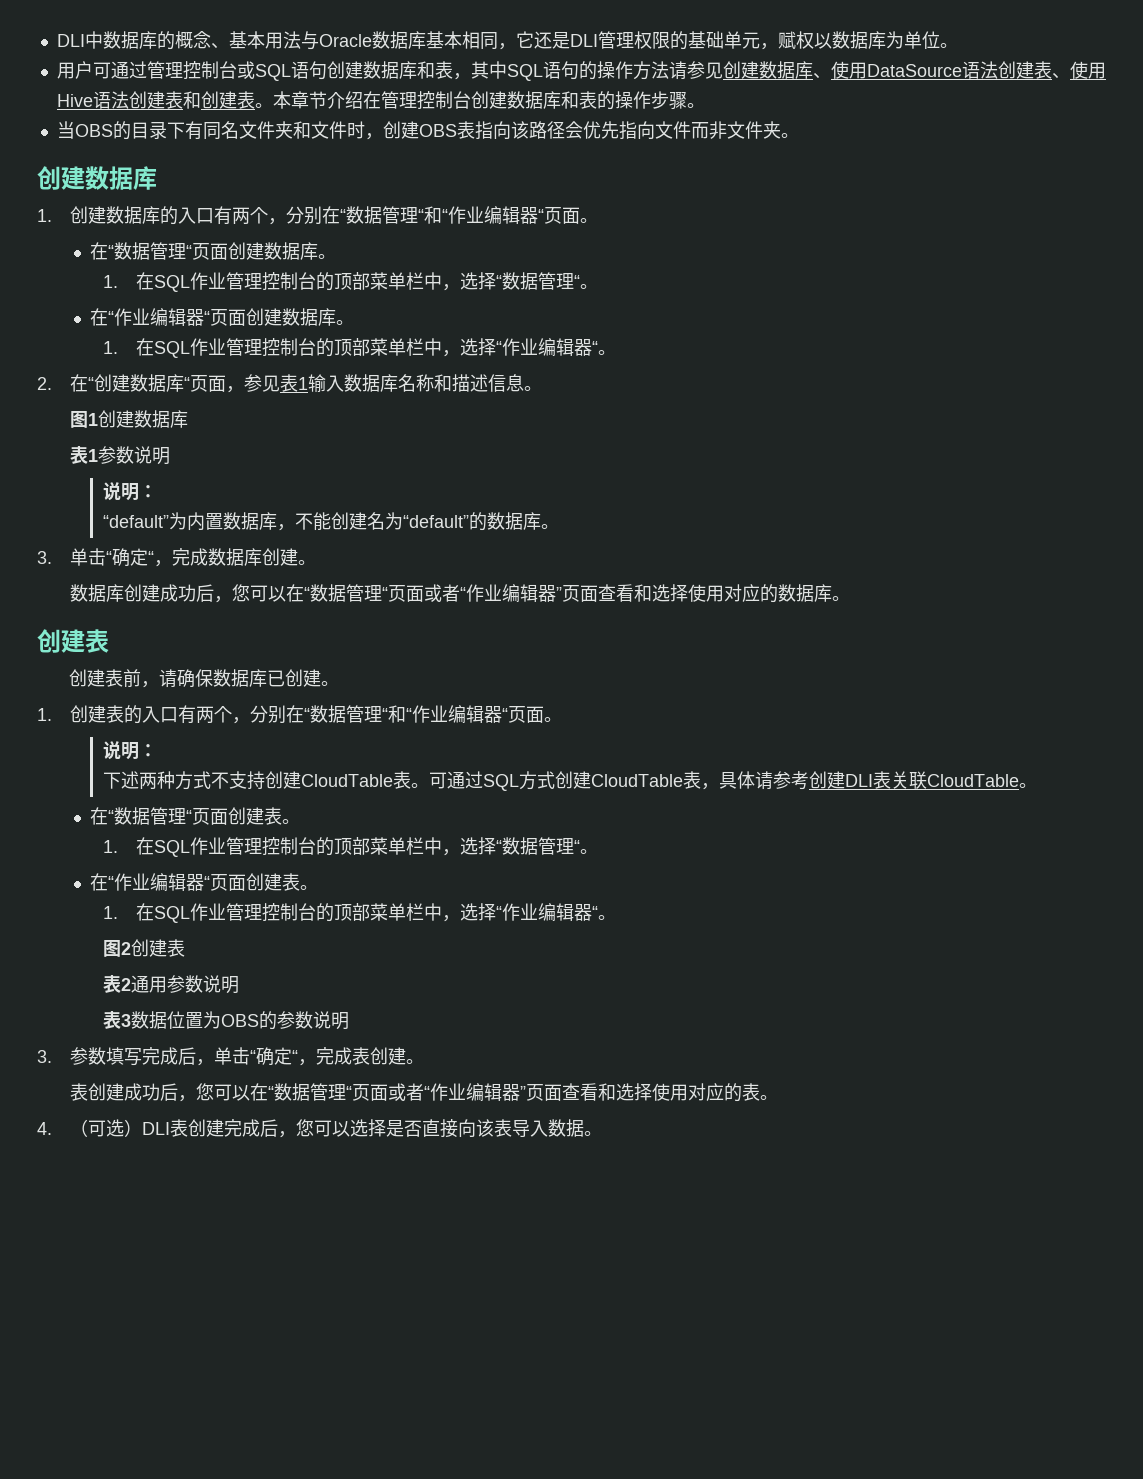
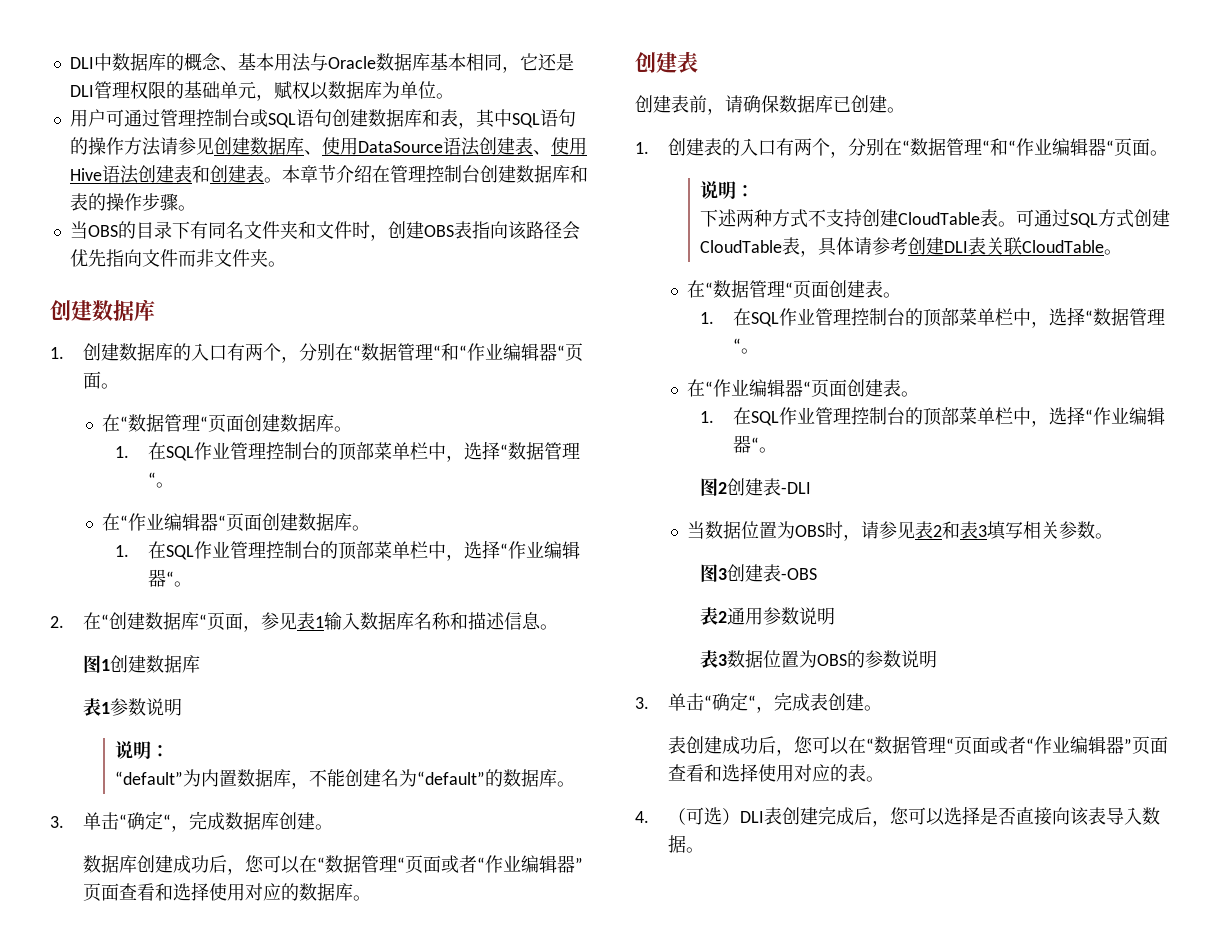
(185, 948) none -> [781,482,812,494] [687,521,1114,541] [700,564,818,582] -DLI // 当数据位置为OBS时，请参见表2和表3填写相关参数。 // 图3创建表-OBS
[69,1047,214,1066] 参数填写完成后， -> (649, 703) none

